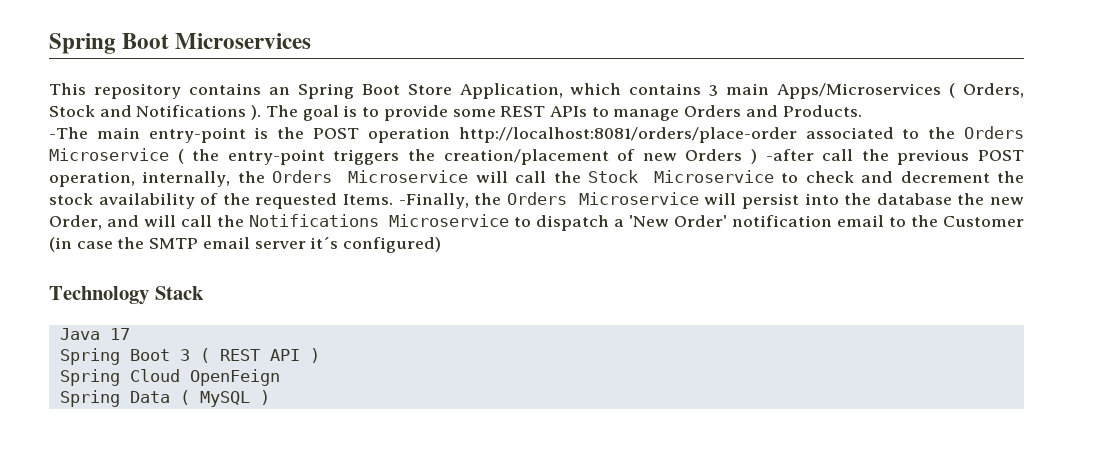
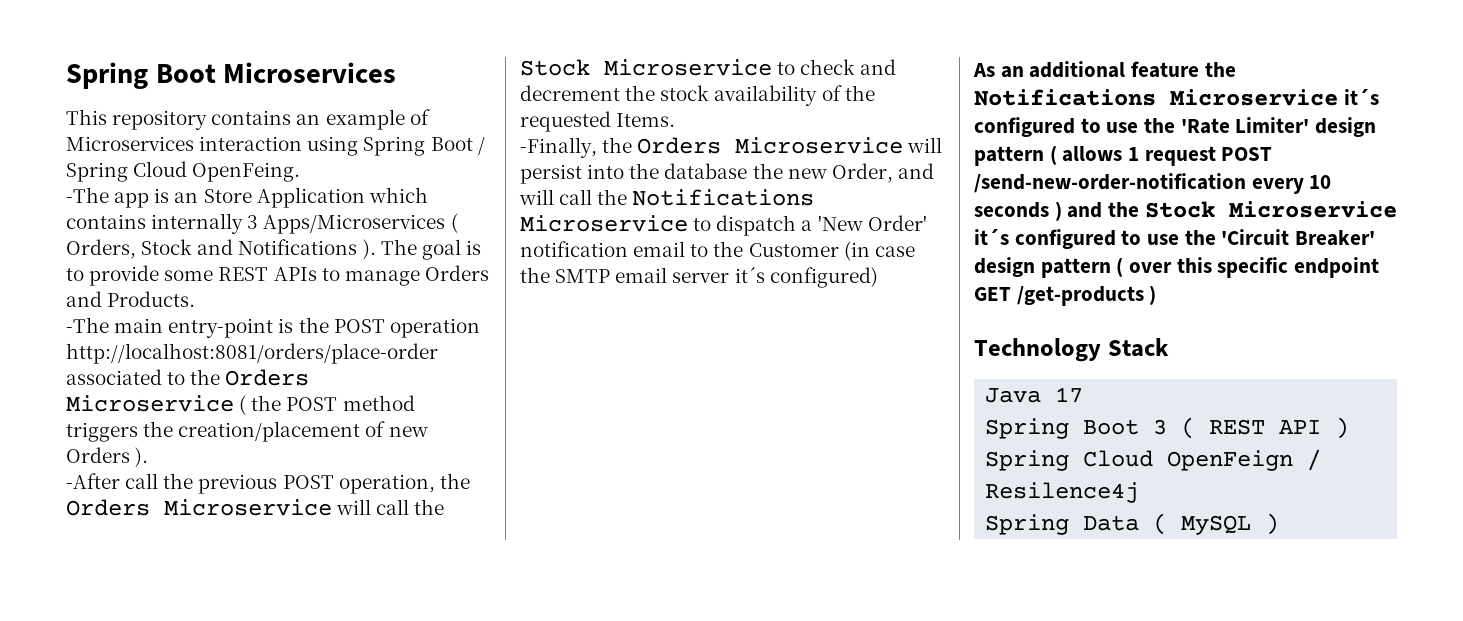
[297,83,770,99] Spring Boot Store Application, which contains 3 main -> [325,109,430,130] [66,136,485,156] [66,161,301,182] [66,187,428,208] [66,213,259,234] example of Microservices interaction using Spring Boot / Spring Cloud OpenFeing. // -The app is an Store Application which contains internally 3
[227,149,325,165] entry-point -> [286,395,415,411] POST method
[751,149,814,164] ) -after -> [135,447,149,467] [66,473,120,489] ). // -After
[142,171,231,187] internally, -> (435, 484) none
(394, 199) none -> (676, 120) //
(442, 245) none -> [973,61,1236,78] [974,89,1379,106] [974,117,1377,137] [974,145,1273,166] [974,173,1332,194] [974,201,1397,221] [974,229,1376,249] [974,257,1380,278] [974,285,1157,306] // As an additional feature the Notifications Microservice it´s configured to use the 'Rate Limiter' design pattern ( allows 1 request POST /send-new-order-notification every 10 seconds ) and the Stock Microservice it´s configured to use the 'Circuit Breaker' design pattern ( over this specific endpoint GET /get-products )
(280, 377) none -> [1307,449,1322,471] [985,482,1140,503] / Resilence4j

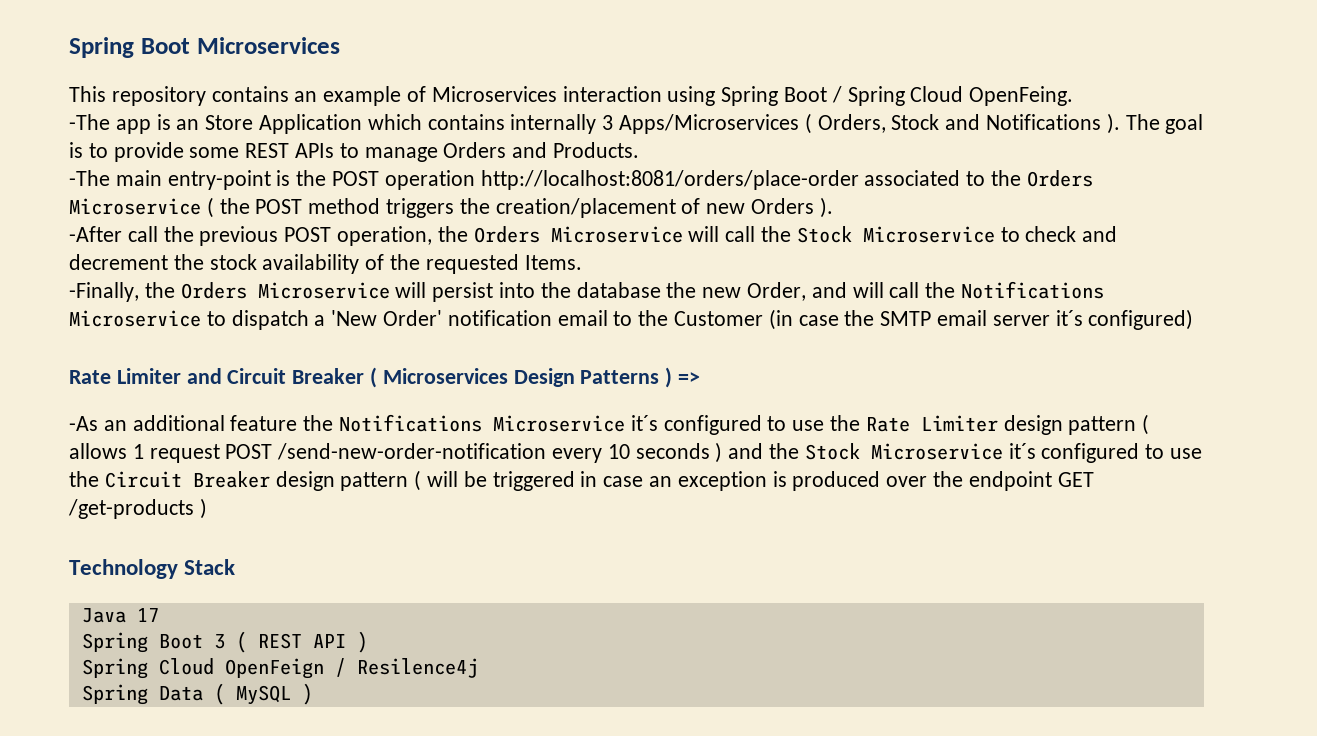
[973,63,995,77] As -> [69,367,701,388] [69,416,98,431] Rate Limiter and Circuit Breaker ( Microservices Design Patterns ) => // -As
[1180,117,1310,134] 'Rate Limiter' -> [865,415,998,432] Rate Limiter
[1221,229,1376,246] [974,257,1289,278] 'Circuit Breaker' design pattern ( over this specific -> [104,470,964,491] Circuit Breaker design pattern ( will be triggered in case an exception is produced over the

